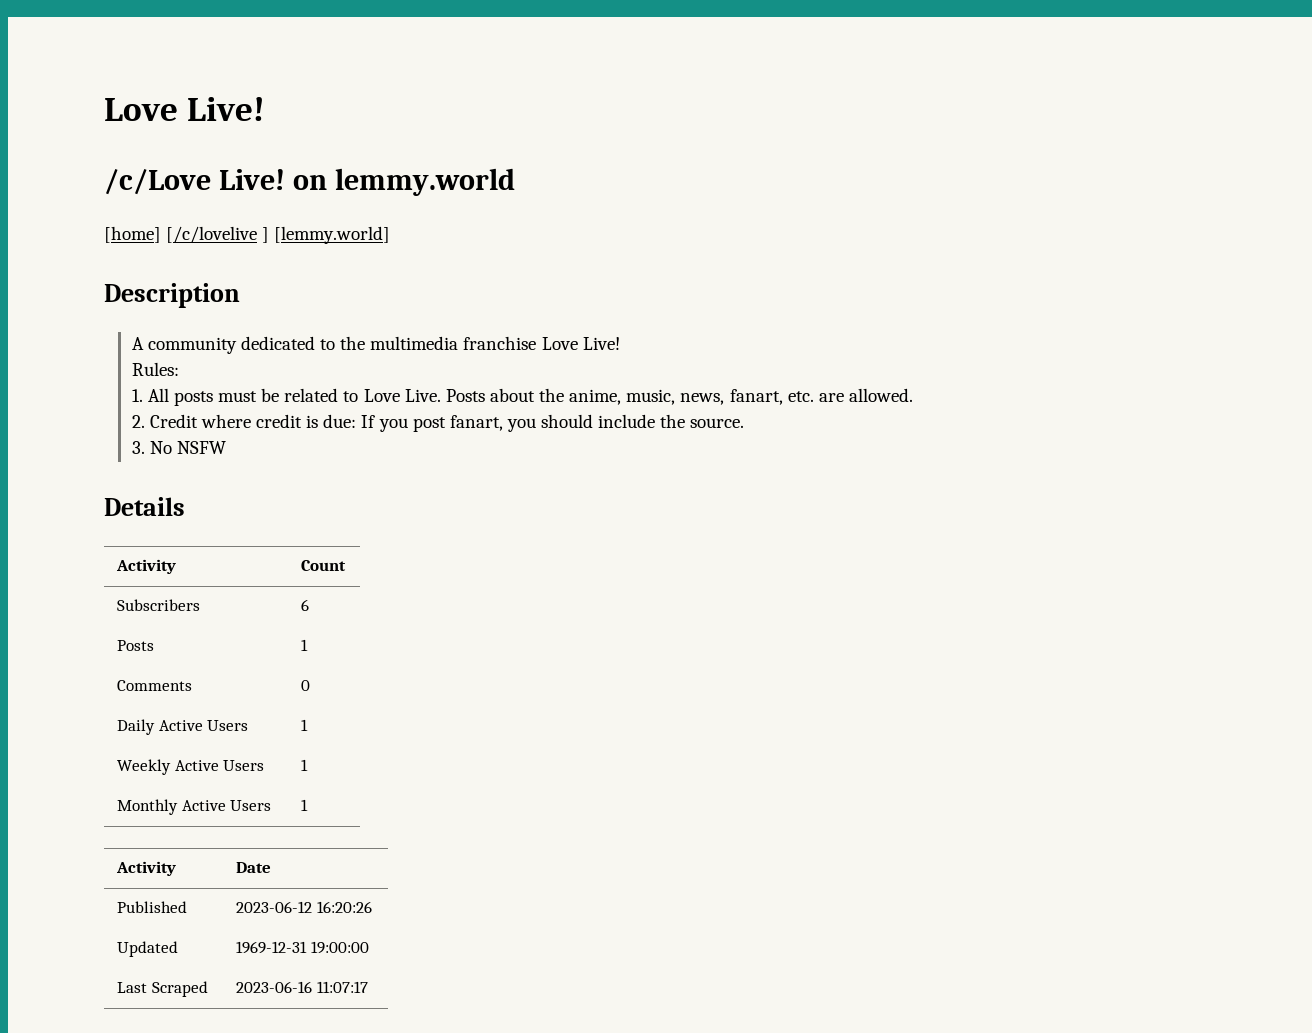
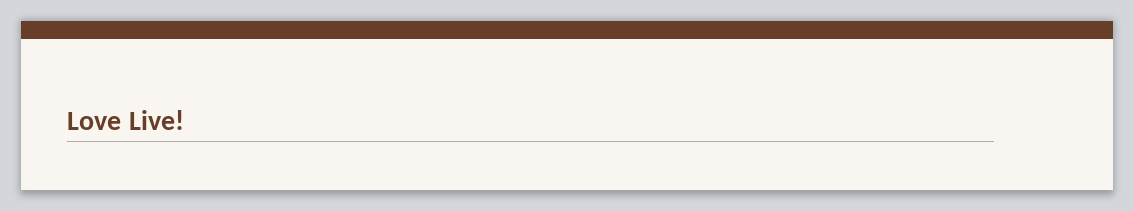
[104,97,266,121] [104,168,515,196] [104,226,391,244] [104,283,240,308] [131,336,620,354] [131,362,179,376] [131,388,913,406] [131,414,745,432] [131,441,226,454] [104,497,185,516] [116,559,177,574] [301,560,347,571] [117,599,201,611] [301,599,310,611] [117,640,155,651] [301,639,309,651] [117,680,193,691] [301,680,311,691] [117,719,249,735] [301,719,309,731] [117,759,265,775] [301,759,309,771] [117,799,272,815] [301,799,309,811] [116,861,177,876] [236,862,272,873] [117,901,188,913] [236,901,372,913] [117,941,179,957] [236,941,369,954] [117,981,208,997] [236,981,368,993] Love Live! // /c/Love Live! on lemmy.world // [home] [/c/lovelive ] [lemmy.world] // Description // A community dedicated to the multimedia franchise Love Live! // Rules: // 1. All posts must be related to Love Live. Posts about the anime, music, news, fanart, etc. are allowed. // 2. Credit where credit is due: If you post fanart, you should include the source. // 3. No NSFW // Details // Activity | Count // Subscribers | 6 // Posts | 1 // Comments | 0 // Daily Active Users | 1 // Weekly Active Users | 1 // Monthly Active Users | 1 // Activity | Date // Published | 2023-06-12 16:20:26 // Updated | 1969-12-31 19:00:00 // Last Scraped | 2023-06-16 11:07:17 -> [67,110,184,130] Love Live!

